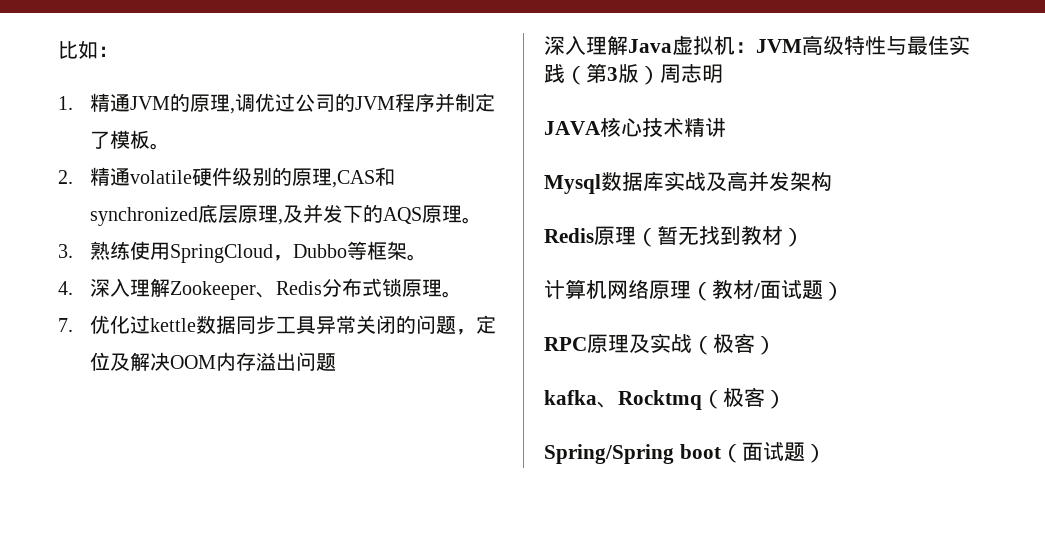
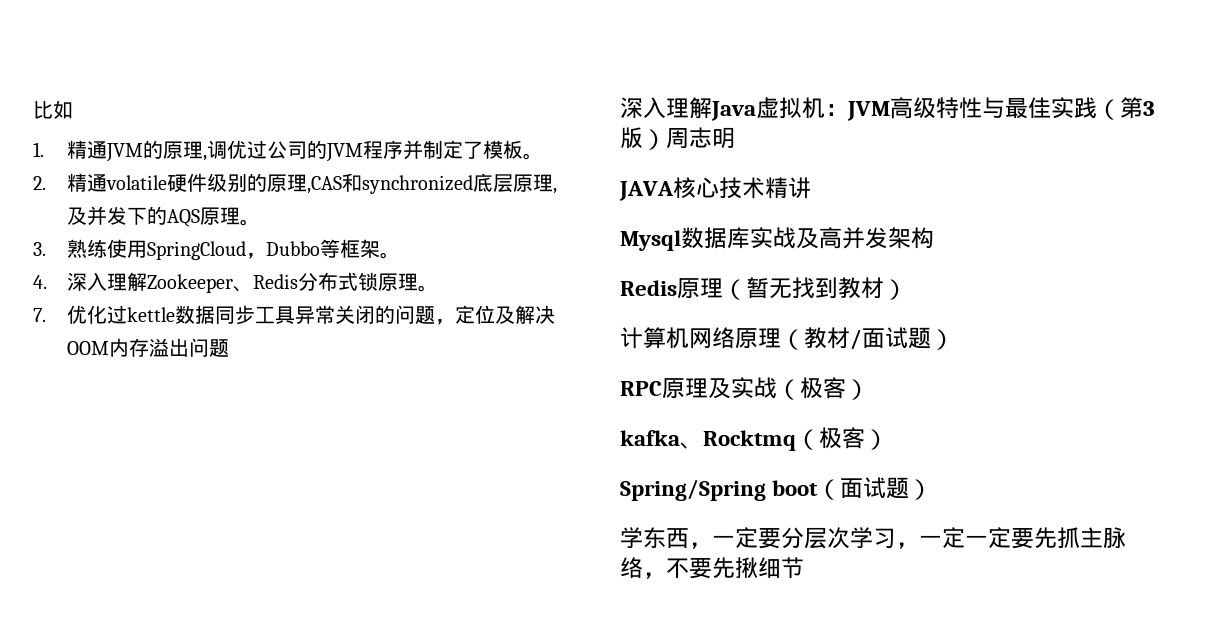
[98,46,118,57] ： -> (73, 109) none
(826, 453) none -> [620,527,1126,549] [620,557,804,579] // 学东西，一定要分层次学习，一定一定要先抓主脉络，不要先揪细节

